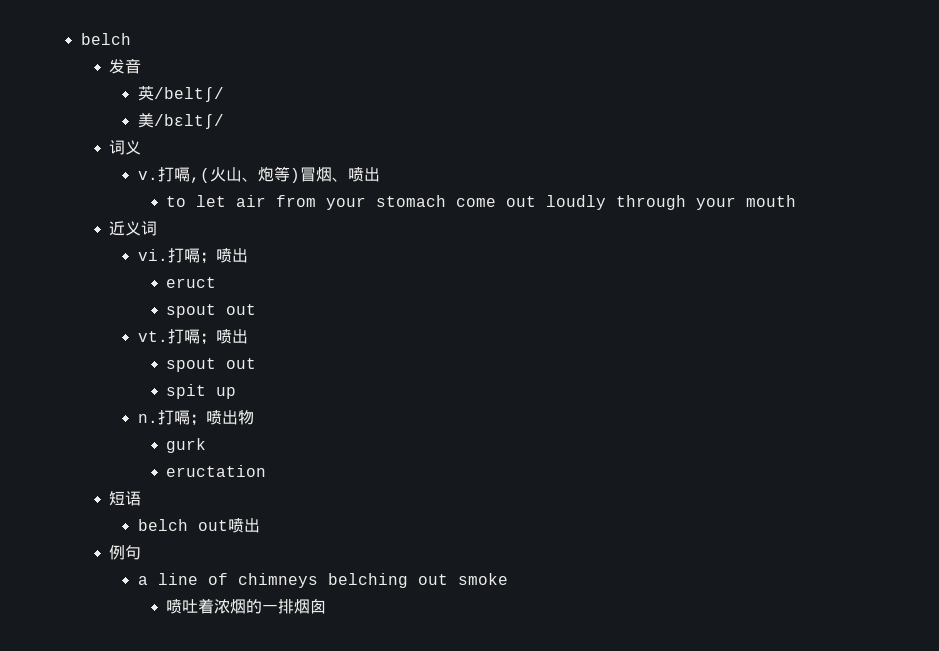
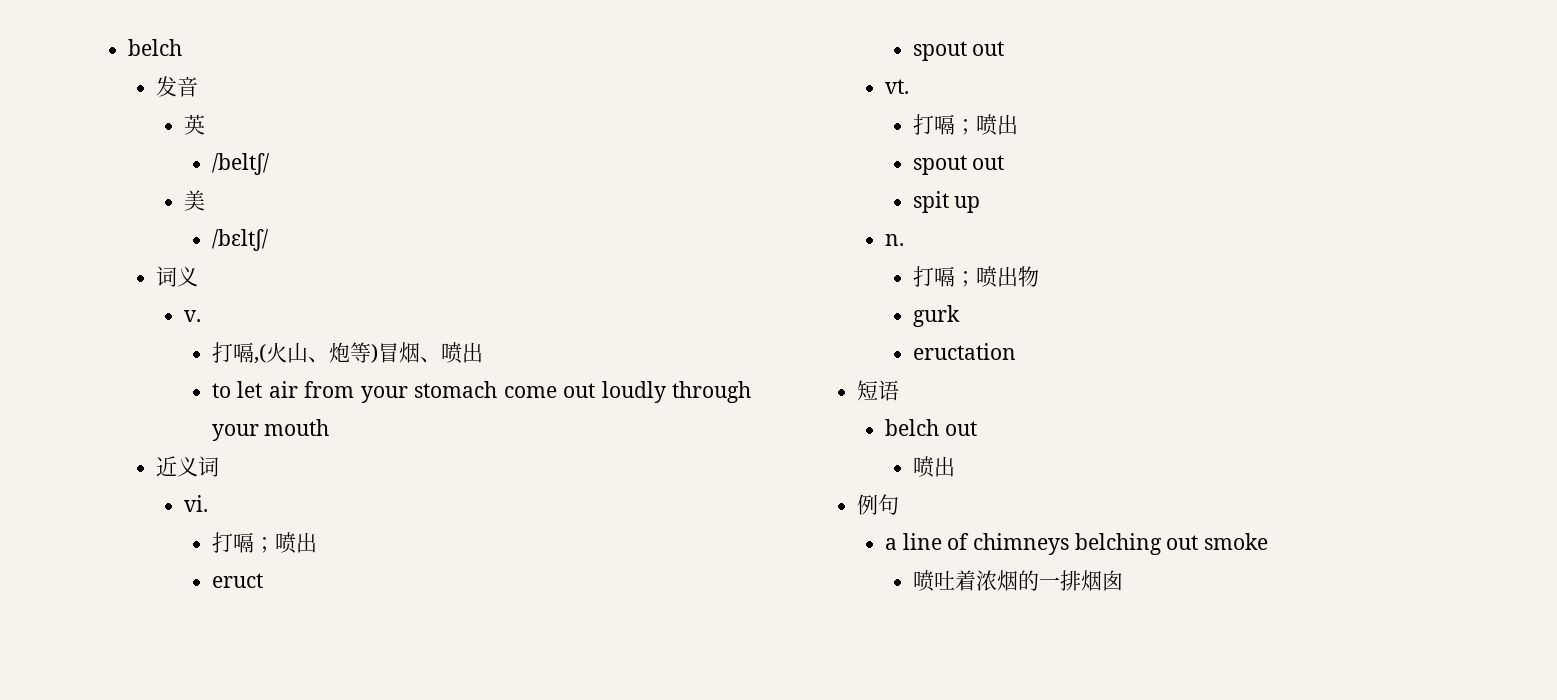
(154, 93) none -> (205, 124) //
(154, 120) none -> (205, 200) //
(158, 175) none -> (201, 316) //
(168, 255) none -> (208, 503) //
(168, 336) none -> (909, 86) //
(158, 418) none -> (904, 240) //
(228, 525) none -> (977, 428) //

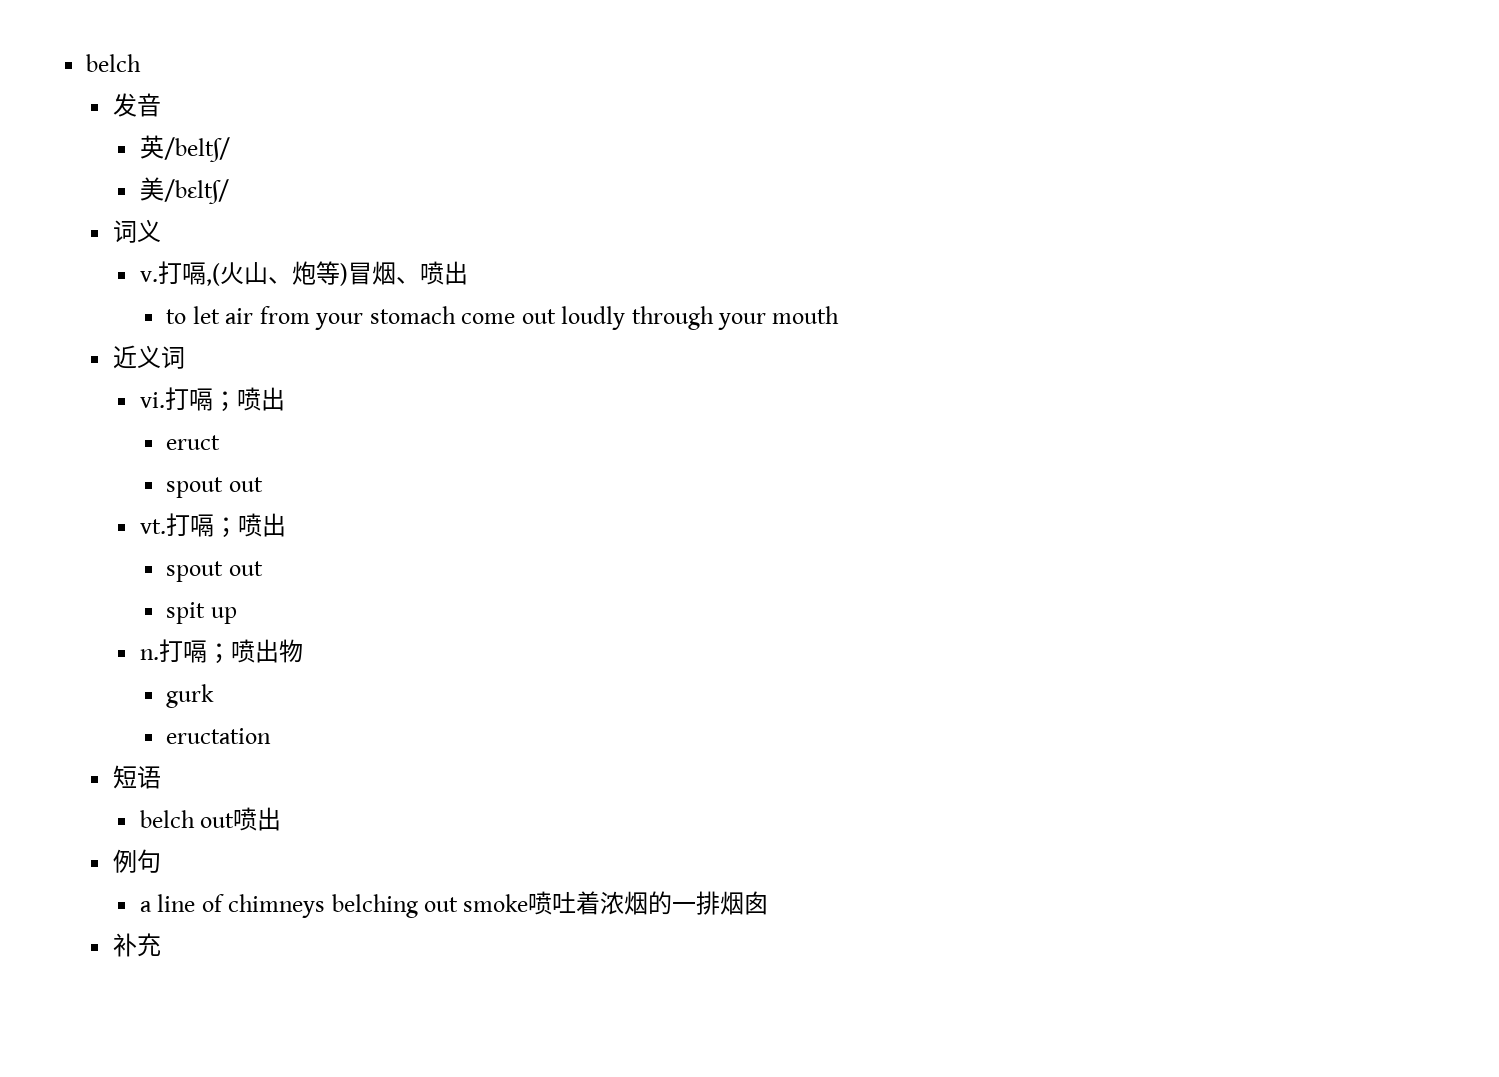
(205, 124) // -> (164, 147) none
(205, 200) // -> (164, 189) none
(201, 316) // -> (158, 276) none
(208, 503) // -> (165, 400) none
(909, 86) // -> (166, 526) none
(904, 240) // -> (159, 654) none
(977, 428) // -> (235, 820) none
(1268, 541) // -> (529, 903) none
(1123, 580) none -> [113,933,162,957] // 补充

